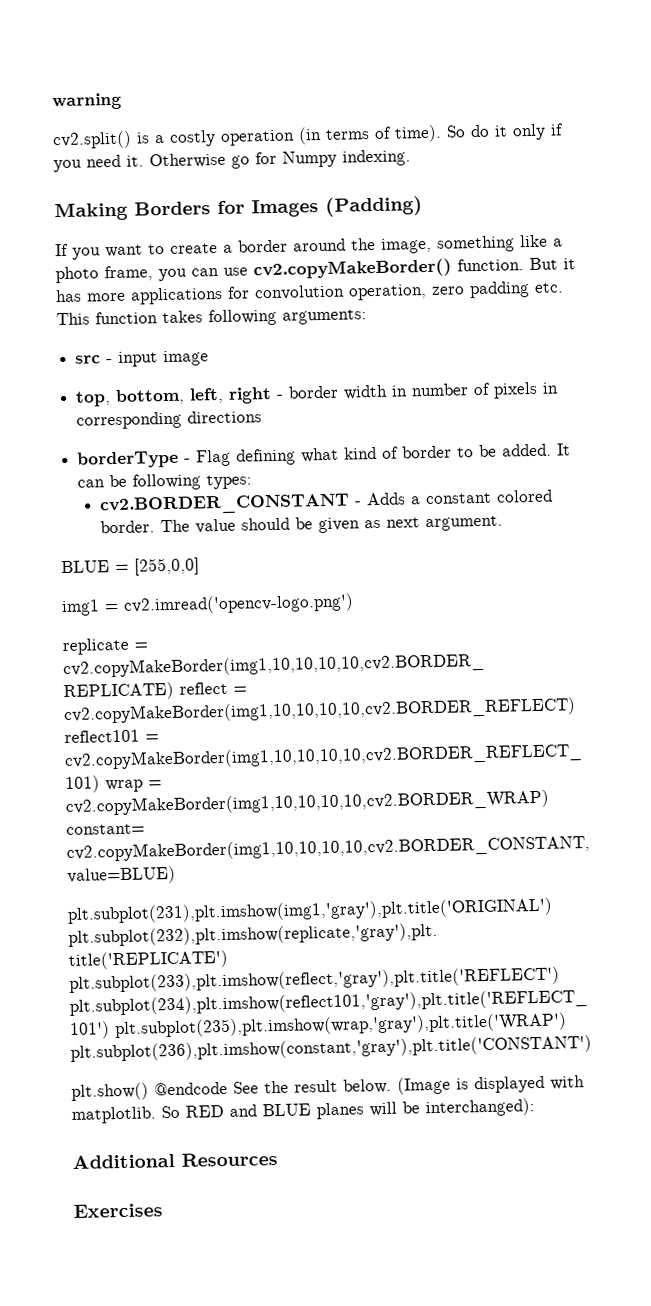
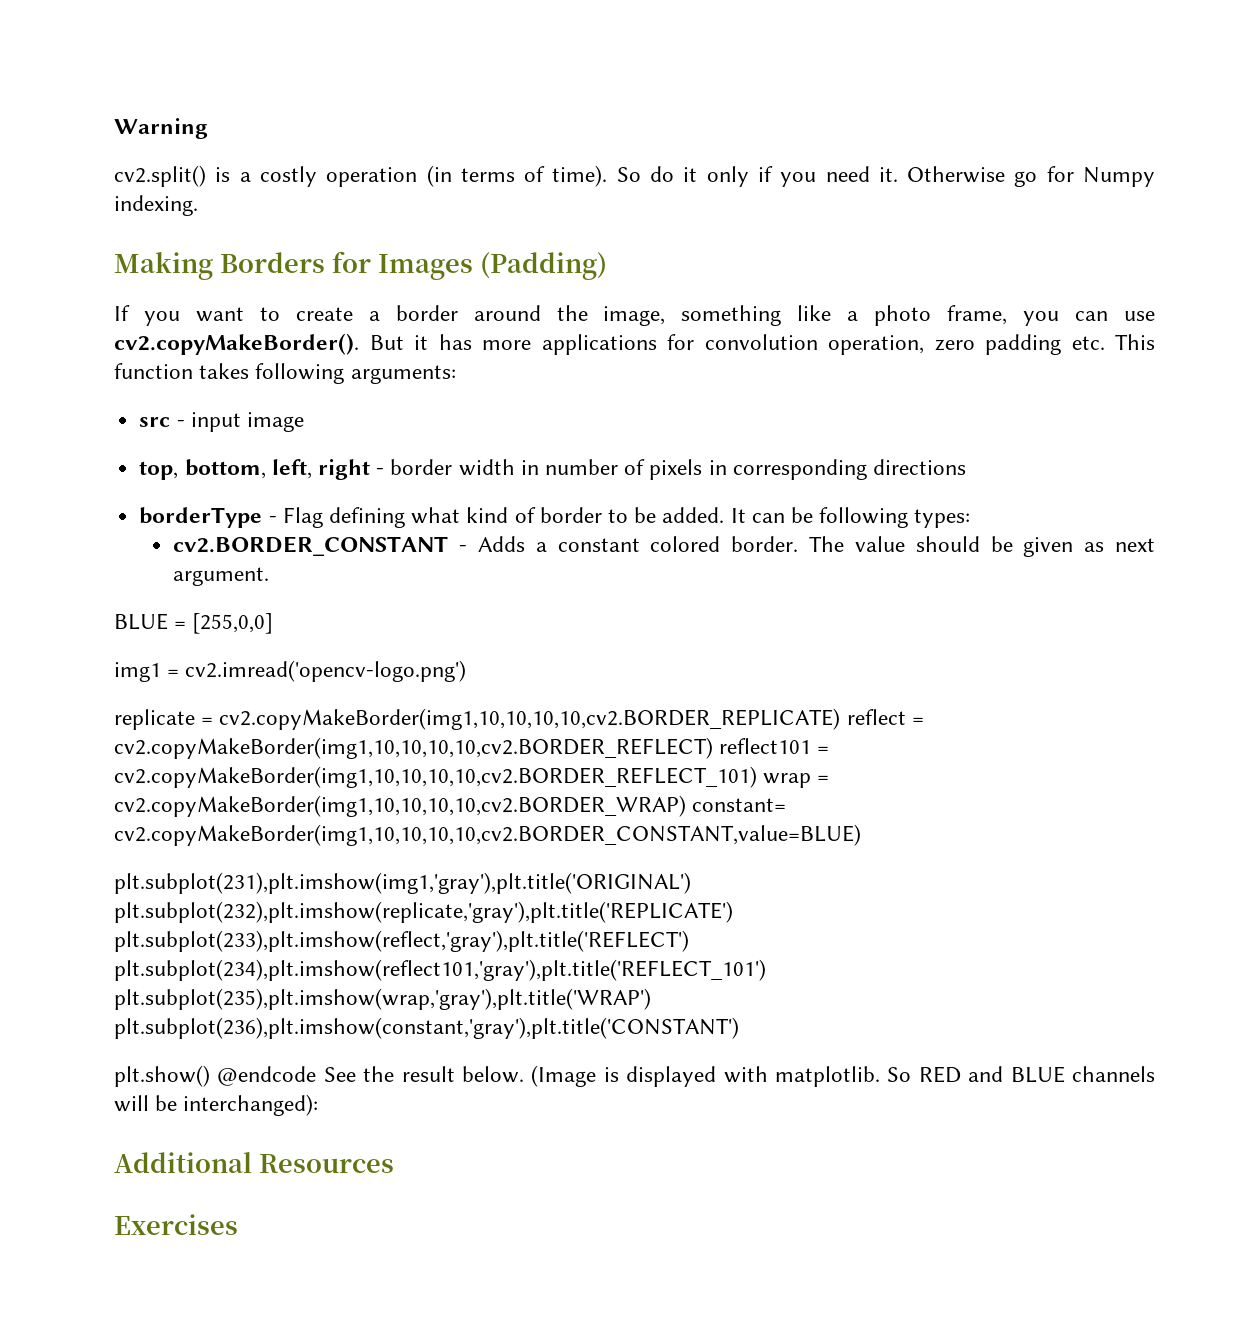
[52,92,122,111] warning -> [114,118,208,139] Warning
[253,258,524,280] cv2.copyMakeBorder() function. -> [114,333,359,355] cv2.copyMakeBorder().
[316,1102,364,1120] planes -> [1071,1066,1155,1082] channels

